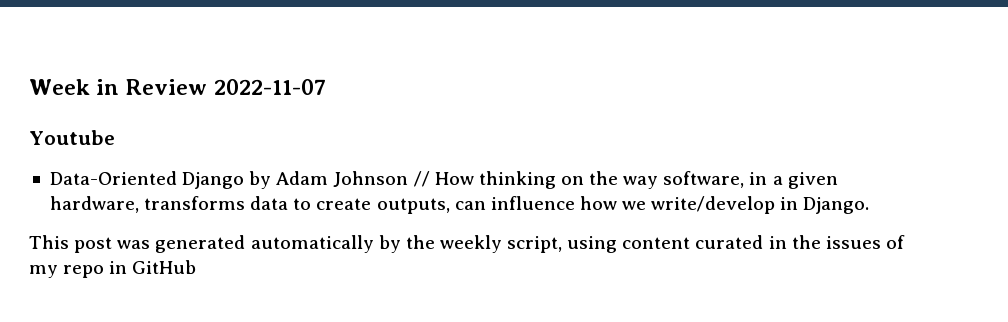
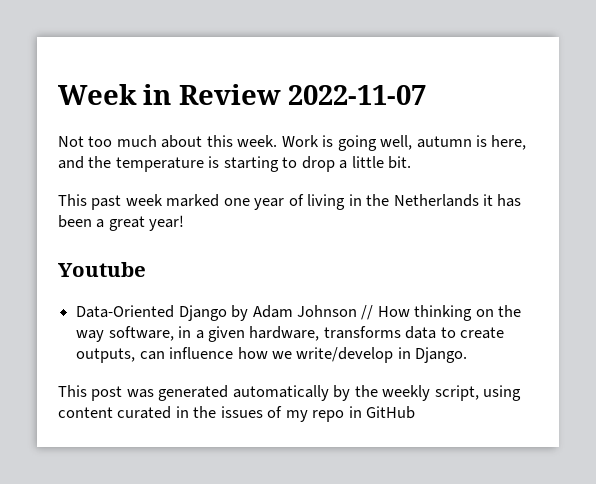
(326, 87) none -> [58,135,527,151] [58,156,412,172] [58,194,522,210] [58,215,185,231] // Not too much about this week. Work is going well, autumn is here, and the temperature is starting to drop a little bit. // This past week marked one year of living in the Netherlands it has been a great year!

